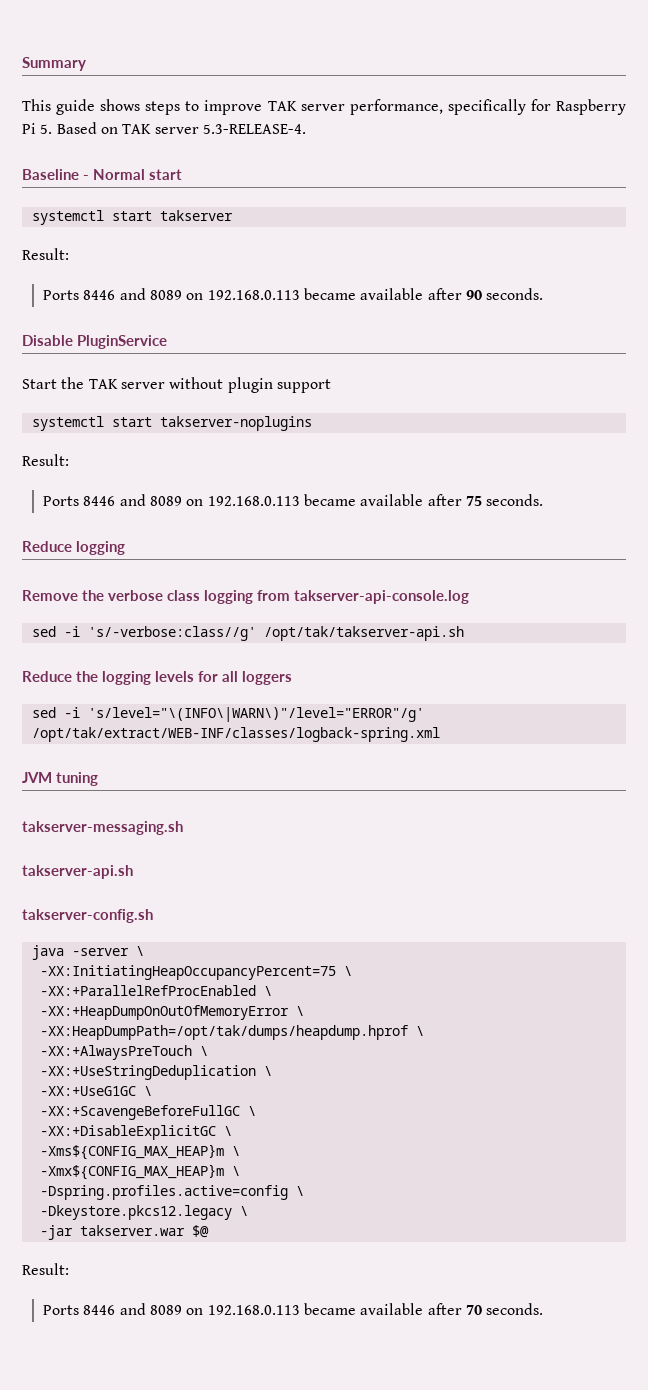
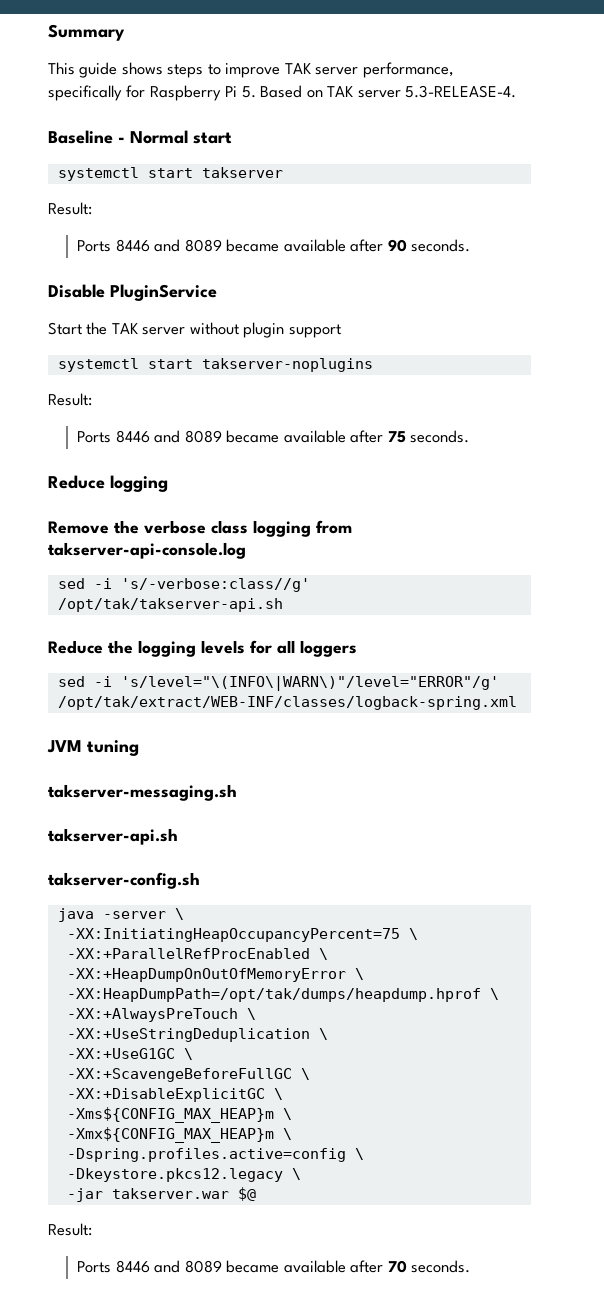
[186,290,300,300] on 192.168.0.113 -> (222, 245) none
[186,496,300,506] on 192.168.0.113 -> (222, 436) none
[186,1305,300,1315] on 192.168.0.113 -> (222, 1266) none

